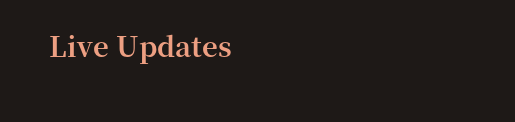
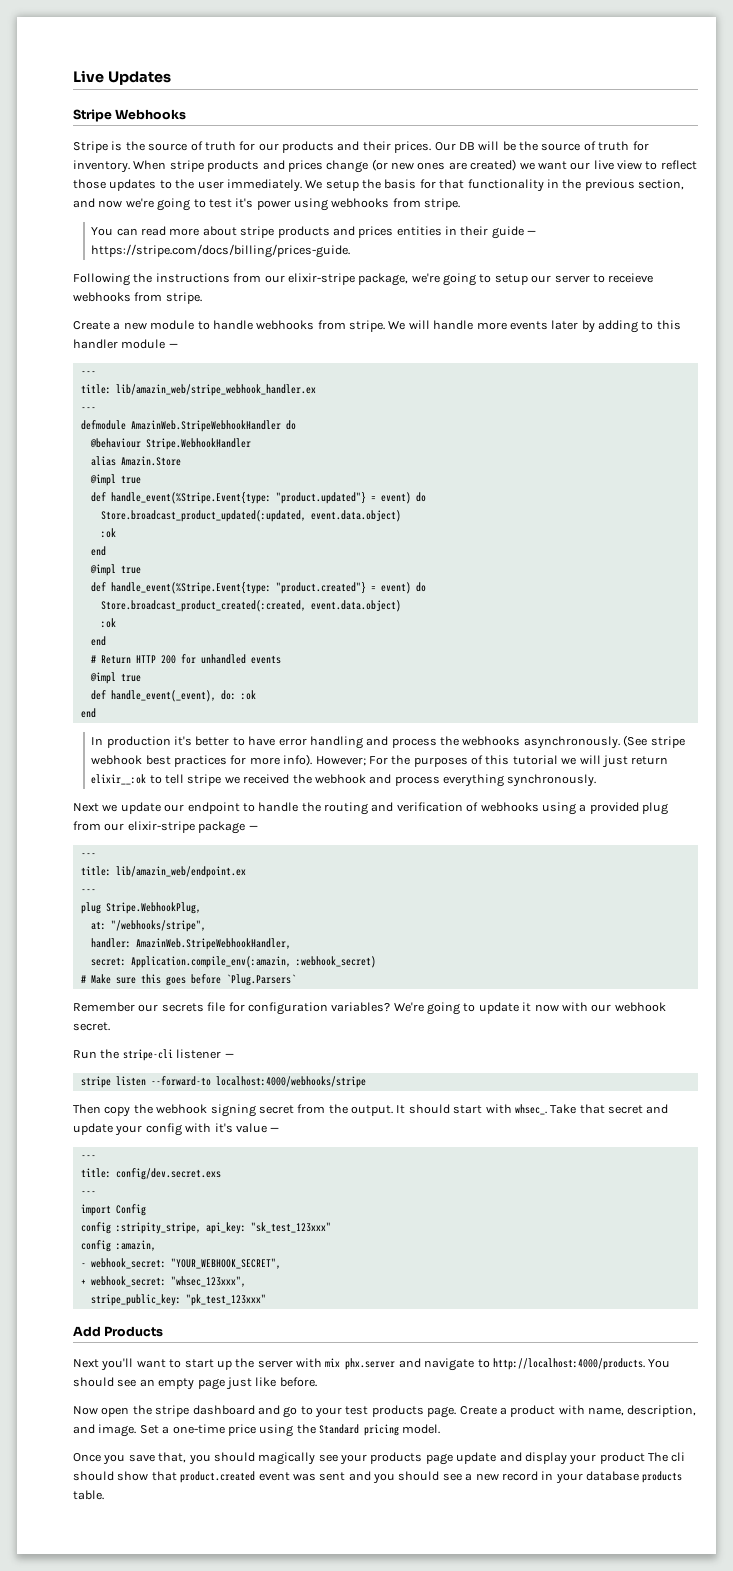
(233, 49) none -> [73,109,187,122] [73,141,649,153] [73,159,697,173] [73,179,684,192] [73,198,461,211] [91,226,537,239] [91,244,351,258] [73,273,654,286] [73,292,202,304] [73,320,681,333] [73,339,178,349] [80,371,96,375] [80,384,316,396] [80,407,96,411] [80,420,296,432] [89,438,251,450] [90,456,181,466] [89,474,141,486] [90,492,426,504] [100,510,401,522] [100,528,116,538] [90,546,106,556] [89,564,141,576] [90,582,426,594] [100,600,401,612] [100,618,116,628] [90,636,106,646] [90,654,281,664] [89,672,141,684] [90,690,256,702] [80,708,96,718] [91,735,685,749] [91,754,669,768] [91,774,597,787] [73,802,668,815] [73,821,258,834] [80,853,96,857] [80,866,246,878] [80,889,96,893] [80,902,201,914] [90,920,206,932] [90,938,291,950] [90,956,376,968] [80,974,296,986] [73,1002,666,1015] [73,1022,110,1031] [73,1049,234,1061] [80,1076,366,1088] [73,1104,669,1117] [73,1123,280,1136] [80,1155,96,1159] [80,1168,221,1180] [80,1191,96,1195] [80,1204,146,1216] [80,1222,331,1234] [80,1240,156,1252] [80,1258,281,1269] [80,1276,246,1287] [90,1294,266,1306] [73,1326,164,1337] [73,1358,671,1371] [73,1377,317,1390] [73,1405,697,1418] [73,1424,441,1437] [73,1452,686,1465] [73,1471,683,1484] [73,1490,104,1500] // Stripe Webhooks // Stripe is the source of truth for our products and their prices. Our DB will be the source of truth for inventory. When stripe products and prices change (or new ones are created) we want our live view to reflect those updates to the user immediately. We setup the basis for that functionality in the previous section, and now we're going to test it's power using webhooks from stripe. // You can read more about stripe products and prices entities in their guide — https://stripe.com/docs/billing/prices-guide. // Following the instructions from our elixir-stripe package, we're going to setup our server to receieve webhooks from stripe. // Create a new module to handle webhooks from stripe. We will handle more events later by adding to this handler module — // --- // title: lib/amazin_web/stripe_webhook_handler.ex // --- // defmodule AmazinWeb.StripeWebhookHandler do // @behaviour Stripe.WebhookHandler // alias Amazin.Store // @impl true // def handle_event(%Stripe.Event{type: "product.updated"} = event) do // Store.broadcast_product_updated(:updated, event.data.object) // :ok // end // @impl true // def handle_event(%Stripe.Event{type: "product.created"} = event) do // Store.broadcast_product_created(:created, event.data.object) // :ok // end // # Return HTTP 200 for unhandled events // @impl true // def handle_event(_event), do: :ok // end // In production it's better to have error handling and process the webhooks asynchronously. (See stripe webhook best practices for more info). However; For the purposes of this tutorial we will just return elixir__:ok to tell stripe we received the webhook and process everything synchronously. // Next we update our endpoint to handle the routing and verification of webhooks using a provided plug from our elixir-stripe package — // --- // title: lib/amazin_web/endpoint.ex // --- // plug Stripe.WebhookPlug, // at: "/webhooks/stripe", // handler: AmazinWeb.StripeWebhookHandler, // secret: Application.compile_env(:amazin, :webhook_secret) // # Make sure this goes before `Plug.Parsers` // Remember our secrets file for configuration variables? We're going to update it now with our webhook secret. // Run the stripe-cli listener — // stripe listen --forward-to localhost:4000/webhooks/stripe // Then copy the webhook signing secret from the output. It should start with whsec_. Take that secret and update your config with it's value — // --- // title: config/dev.secret.exs // --- // import Config // config :stripity_stripe, api_key: "sk_test_123xxx" // config :amazin, // - webhook_secret: "YOUR_WEBHOOK_SECRET", // + webhook_secret: "whsec_123xxx", // stripe_public_key: "pk_test_123xxx" // Add Products // Next you'll want to start up the server with mix phx.server and navigate to http://localhost:4000/products. You should see an empty page just like before. // Now open the stripe dashboard and go to your test products page. Create a product with name, description, and image. Set a one-time price using the Standard pricing model. // Once you save that, you should magically see your products page update and display your product The cli should show that product.created event was sent and you should see a new record in your database products table.

